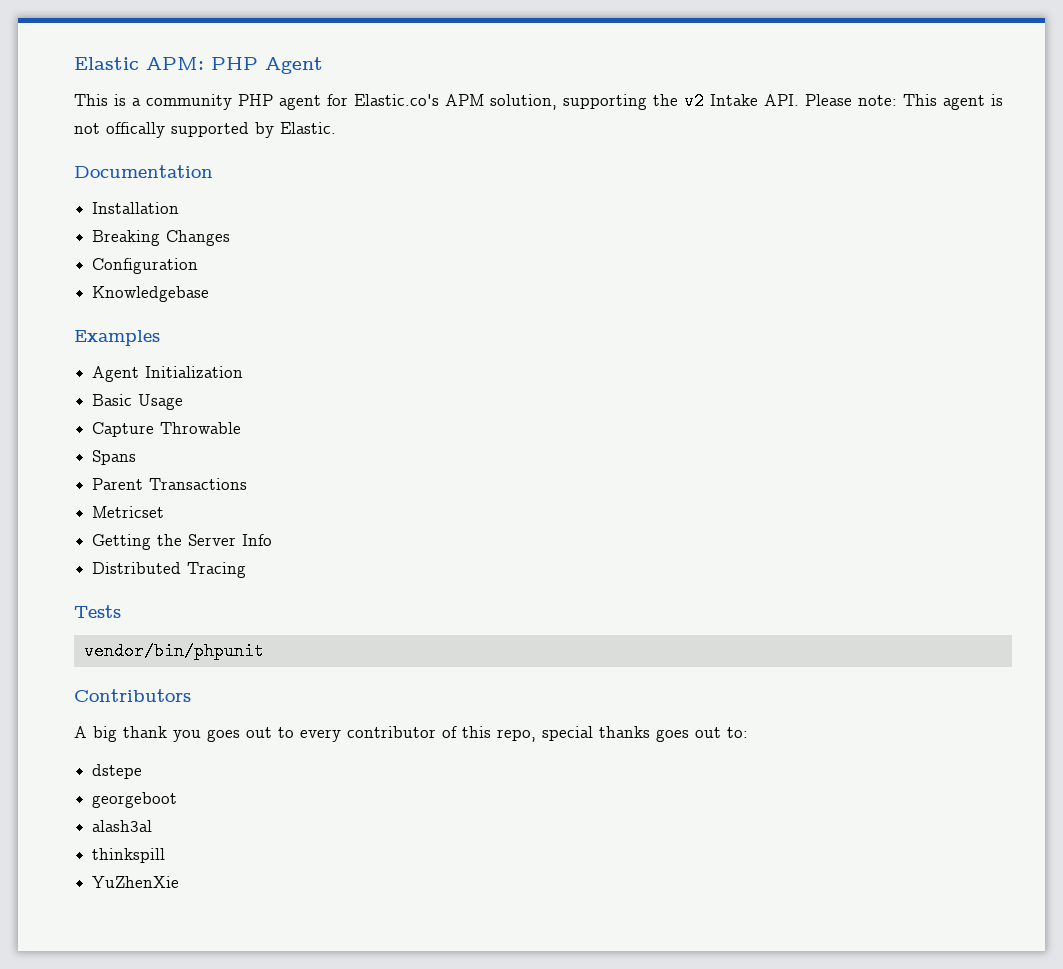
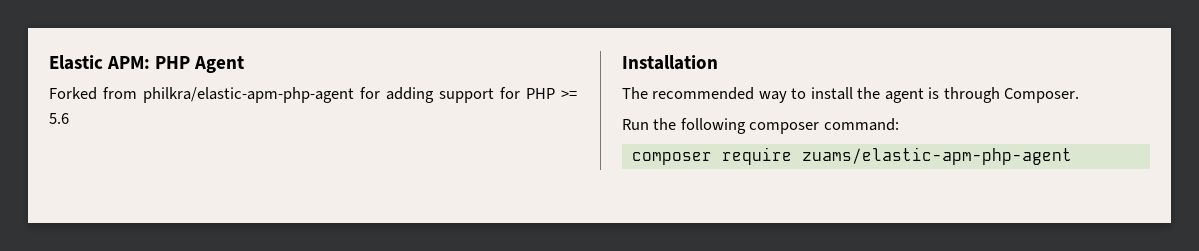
[74,92,1003,110] [74,122,336,138] [74,165,213,178] [92,202,180,214] [92,230,231,246] [92,258,199,274] [92,286,210,302] [74,330,160,346] [92,366,244,382] [92,394,184,410] [92,422,242,437] [92,450,137,465] [92,478,248,490] [92,506,165,518] [92,534,273,550] [92,562,247,578] [74,605,121,618] [83,642,264,660] [74,689,191,702] [74,726,748,742] [92,764,143,779] [92,792,178,808] [92,820,153,832] [92,848,166,863] [92,876,180,888] This is a community PHP agent for Elastic.co's APM solution, supporting the v2 Intake API. Please note: This agent is not offically supported by Elastic. // Documentation // Installation // Breaking Changes // Configuration // Knowledgebase // Examples // Agent Initialization // Basic Usage // Capture Throwable // Spans // Parent Transactions // Metricset // Getting the Server Info // Distributed Tracing // Tests // vendor/bin/phpunit // Contributors // A big thank you goes out to every contributor of this repo, special thanks goes out to: // dstepe // georgeboot // alash3al // thinkspill // YuZhenXie -> [49,87,577,103] [49,113,69,124] [622,55,718,70] [622,87,1080,103] [622,118,899,134] [631,147,1072,165] Forked from philkra/elastic-apm-php-agent for adding support for PHP >= 5.6 // Installation // The recommended way to install the agent is through Composer. // Run the following composer command: // composer require zuams/elastic-apm-php-agent

